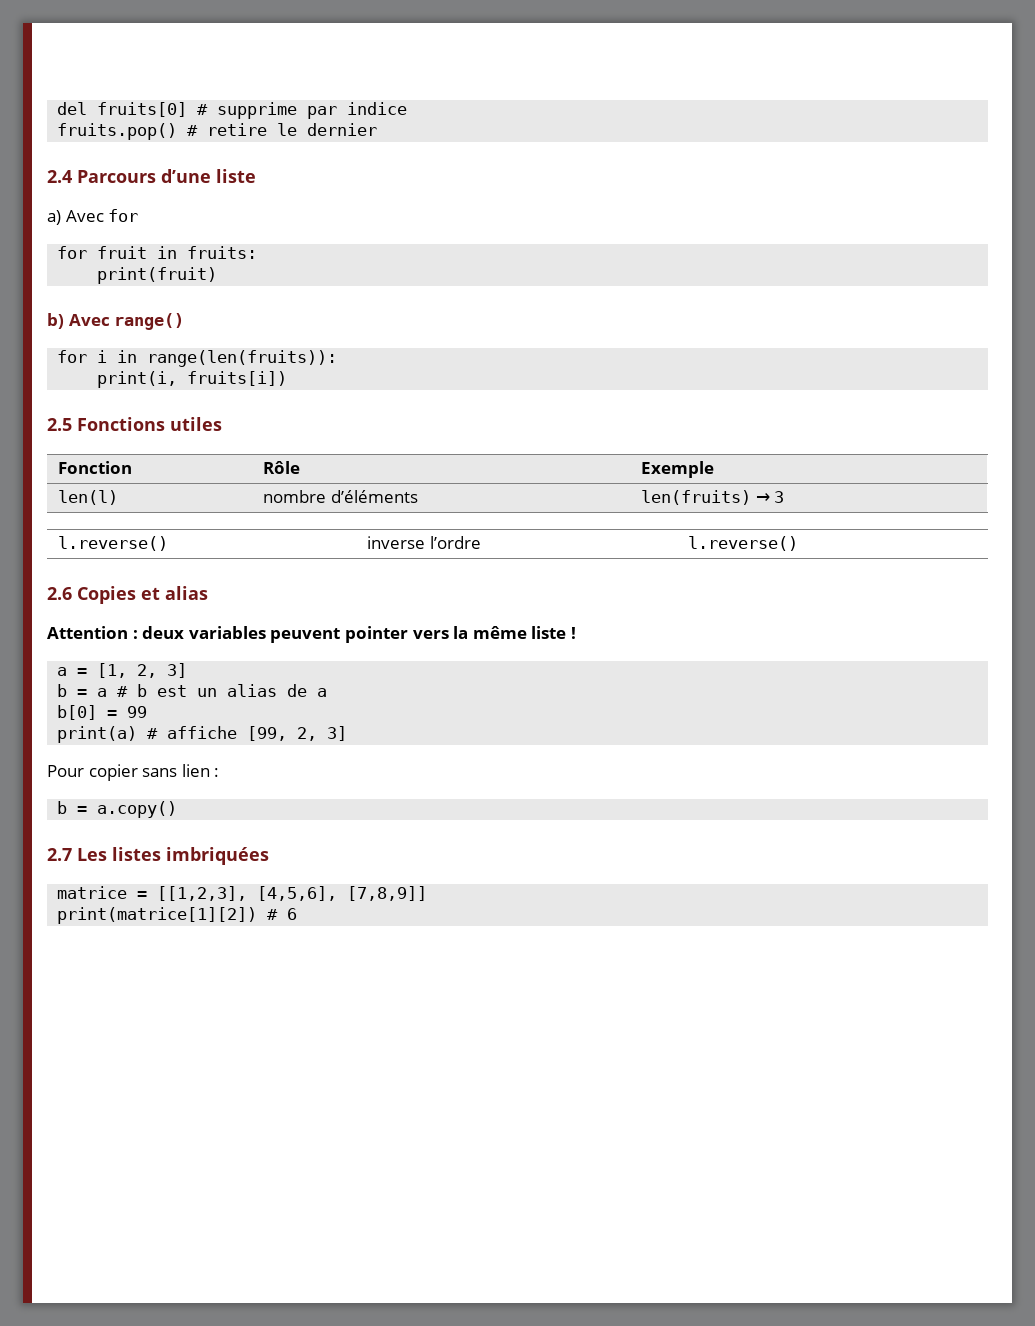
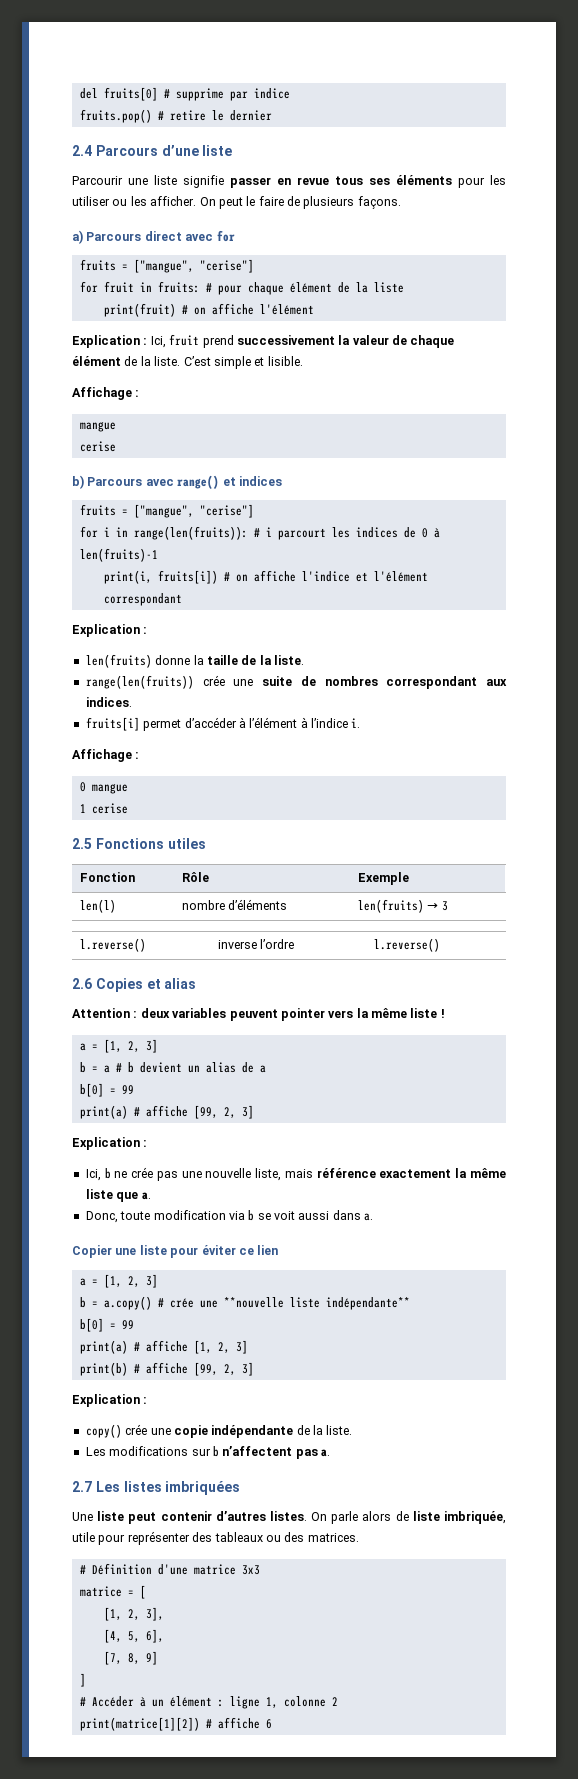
[47,209,139,225] [57,246,258,259] [97,267,218,284] a) Avec for // for fruit in fruits: // print(fruit) -> [72,175,506,188] [72,196,401,209] [72,230,235,244] [79,259,254,273] [79,281,404,295] [103,303,314,317] [72,334,455,348] [72,356,303,369] [72,387,140,400] [79,422,116,432] [79,441,116,452] Parcourir une liste signifie passer en revue tous ses éléments pour les utiliser ou les afficher. On peut le faire de plusieurs façons. // a) Parcours direct avec for // fruits = ["mangue", "cerise"] // for fruit in fruits: # pour chaque élément de la liste // print(fruit) # on affiche l'élément // Explication : Ici, fruit prend successivement la valeur de chaque élément de la liste. C’est simple et lisible. // Affichage : // mangue // cerise
[68,314,110,326] Avec -> [87,477,174,486] Parcours avec
[57,350,338,367] [97,371,288,388] // for i in range(len(fruits)): // print(i, fruits[i]) -> [222,476,282,486] [79,504,254,518] [79,526,440,540] [79,548,158,562] [103,570,428,584] [103,593,182,606] [72,624,148,637] [85,654,304,668] [85,675,507,689] [85,697,132,707] [85,717,361,731] [72,749,140,762] [79,782,128,794] [79,803,128,814] et indices // fruits = ["mangue", "cerise"] // for i in range(len(fruits)): # i parcourt les indices de 0 à len(fruits)-1 // print(i, fruits[i]) # on affiche l'indice et l'élément correspondant // Explication : // len(fruits) donne la taille de la liste. // range(len(fruits)) crée une suite de nombres correspondant aux indices. // fruits[i] permet d’accéder à l’élément à l’indice i. // Affichage : // 0 mangue // 1 cerise
[157,685,188,697] est -> [139,1062,182,1073] devient
[47,764,220,781] [57,801,178,818] [47,847,269,865] [57,886,428,901] Pour copier sans lien : // b = a.copy() // 2.7 Les listes imbriquées // matrice = [[1,2,3], [4,5,6], [7,8,9]] -> [72,1137,148,1150] [85,1167,506,1181] [85,1189,151,1202] [85,1210,374,1223] [72,1245,279,1258] [79,1274,158,1288] [79,1296,410,1310] [79,1318,134,1332] [79,1340,248,1354] [79,1362,254,1376] [72,1394,148,1407] [85,1424,353,1438] [85,1446,330,1459] [72,1481,241,1495] [72,1511,507,1524] [72,1531,359,1545] [79,1563,260,1575] [79,1585,146,1599] [103,1607,164,1621] [103,1629,164,1643] [103,1651,158,1665] [79,1673,86,1687] [79,1696,338,1709] Explication : // Ici, b ne crée pas une nouvelle liste, mais référence exactement la même liste que a. // Donc, toute modification via b se voit aussi dans a. // Copier une liste pour éviter ce lien // a = [1, 2, 3] // b = a.copy() # crée une **nouvelle liste indépendante** // b[0] = 99 // print(a) # affiche [1, 2, 3] // print(b) # affiche [99, 2, 3] // Explication : // copy() crée une copie indépendante de la liste. // Les modifications sur b n’affectent pas a. // 2.7 Les listes imbriquées // Une liste peut contenir d’autres listes. On parle alors de liste imbriquée, utile pour représenter des tableaux ou des matrices. // # Définition d'une matrice 3x3 // matrice = [ // [1, 2, 3], // [4, 5, 6], // [7, 8, 9] // ] // # Accéder à un élément : ligne 1, colonne 2
(279, 914) none -> [217,1717,260,1729] affiche

